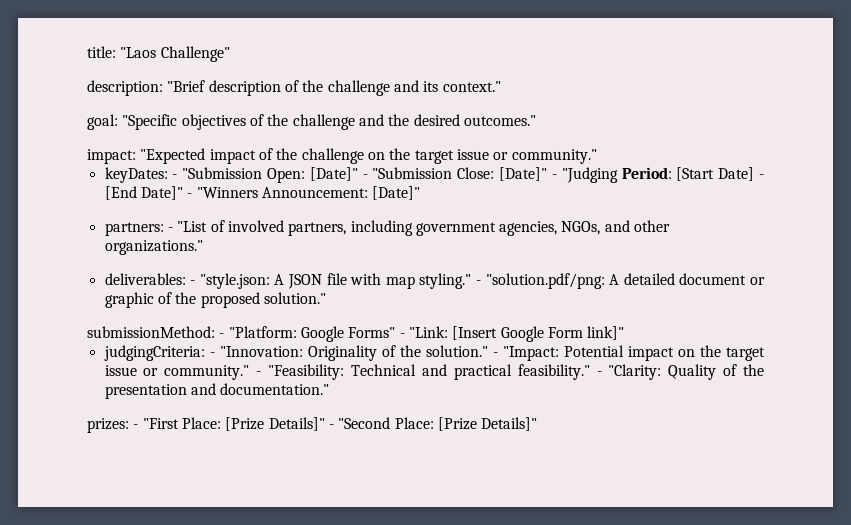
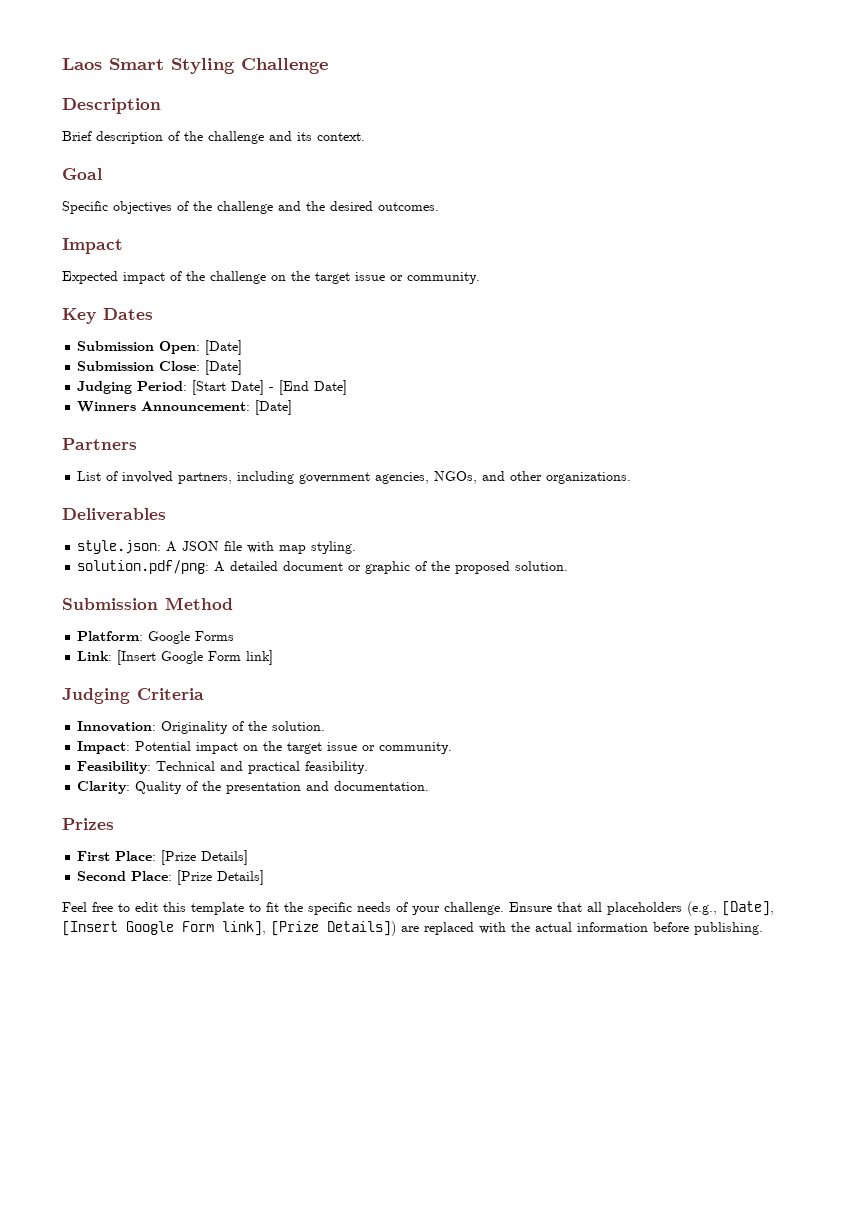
[87,46,230,62] [87,80,206,96] title: "Laos Challenge" // description: "Brief -> [62,58,328,74] [62,98,161,114] [62,131,92,141] Laos Smart Styling Challenge // Description // Brief
[442,81,501,92] [87,114,178,130] context." // goal: "Specific -> [317,132,365,141] [62,168,102,180] [62,201,108,214] context. // Goal // Specific
[463,115,536,126] [87,148,206,164] outcomes." // impact: "Expected -> [378,202,439,211] [62,238,123,254] [62,271,118,284] outcomes. // Impact // Expected
[511,149,597,164] [104,167,618,183] community." // keyDates: - "Submission Open: [Date]" - "Submission Close: [Date]" - "Judging -> [407,272,480,284] [62,308,153,324] [77,340,243,355] [77,360,243,375] [77,381,133,394] community. // Key Dates // Submission Open: [Date] // Submission Close: [Date] // Judging
[140,186,421,200] [104,221,208,236] Date]" - "Winners Announcement: [Date]" // partners: - "List -> [314,380,348,395] [77,400,293,415] [62,438,137,450] [77,471,102,481] Date] // Winners Announcement: [Date] // Partners // List
[104,240,203,255] [104,273,270,289] organizations." // deliverables: - "style.json: -> [546,472,632,484] [62,508,166,521] [77,540,162,554] organizations. // Deliverables // style.json:
[419,273,605,289] styling." - "solution.pdf/png: -> [311,541,357,554] [77,560,210,574] styling. // solution.pdf/png:
[263,292,326,304] [87,326,625,342] [103,345,559,361] solution." // submissionMethod: - "Platform: Google Forms" - "Link: [Insert Google Form link]" // judgingCriteria: - "Innovation: Originality of the solution." - "Impact: -> [515,561,569,571] [62,597,233,610] [77,631,235,644] [77,650,274,665] [62,688,204,704] [77,721,326,734] [77,741,131,754] solution. // Submission Method // Platform: Google Forms // Link: [Insert Google Form link] // Judging Criteria // Innovation: Originality of the solution. // Impact:
[164,364,662,380] community." - "Feasibility: Technical and practical feasibility." - "Clarity: -> [379,742,453,754] [77,761,369,774] [77,781,131,794] community. // Feasibility: Technical and practical feasibility. // Clarity:
[220,383,330,395] [87,417,538,433] documentation." // prizes: - "First Place: [Prize Details]" - "Second Place: [Prize Details]" -> [334,781,430,791] [62,818,114,830] [77,850,249,865] [77,870,265,885] [62,901,774,916] [62,921,763,936] documentation. // Prizes // First Place: [Prize Details] // Second Place: [Prize Details] // Feel free to edit this template to fit the specific needs of your challenge. Ensure that all placeholders (e.g., [Date], [Insert Google Form link], [Prize Details]) are replaced with the actual information before publishing.

